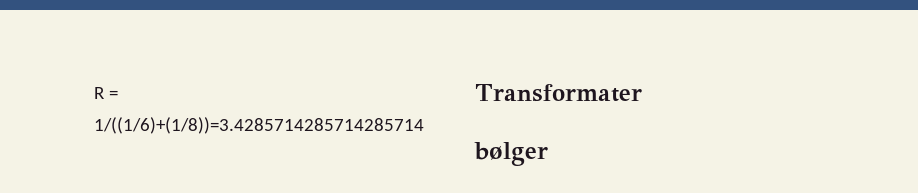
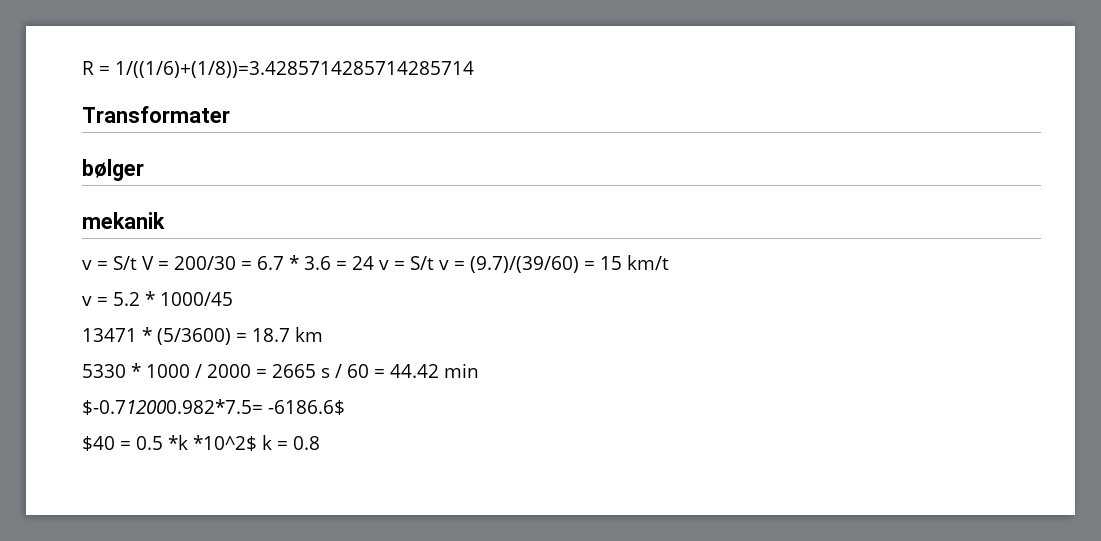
(548, 154) none -> [82,212,165,229] [82,255,669,273] [82,291,233,306] [82,327,323,345] [82,363,479,378] [82,399,345,415] [82,435,320,451] // mekanik // v = S/t V = 200/30 = 6.7 * 3.6 = 24 v = S/t v = (9.7)/(39/60) = 15 km/t // v = 5.2 * 1000/45 // 13471 * (5/3600) = 18.7 km // 5330 * 1000 / 2000 = 2665 s / 60 = 44.42 min // $-0.712000.982*7.5= -6186.6$ // $40 = 0.5 *k *10^2$ k = 0.8

